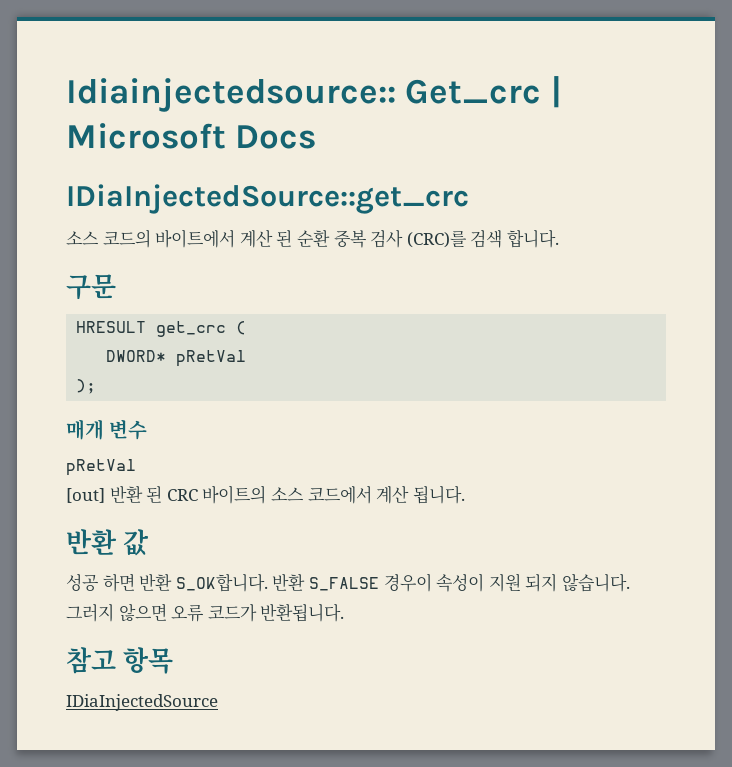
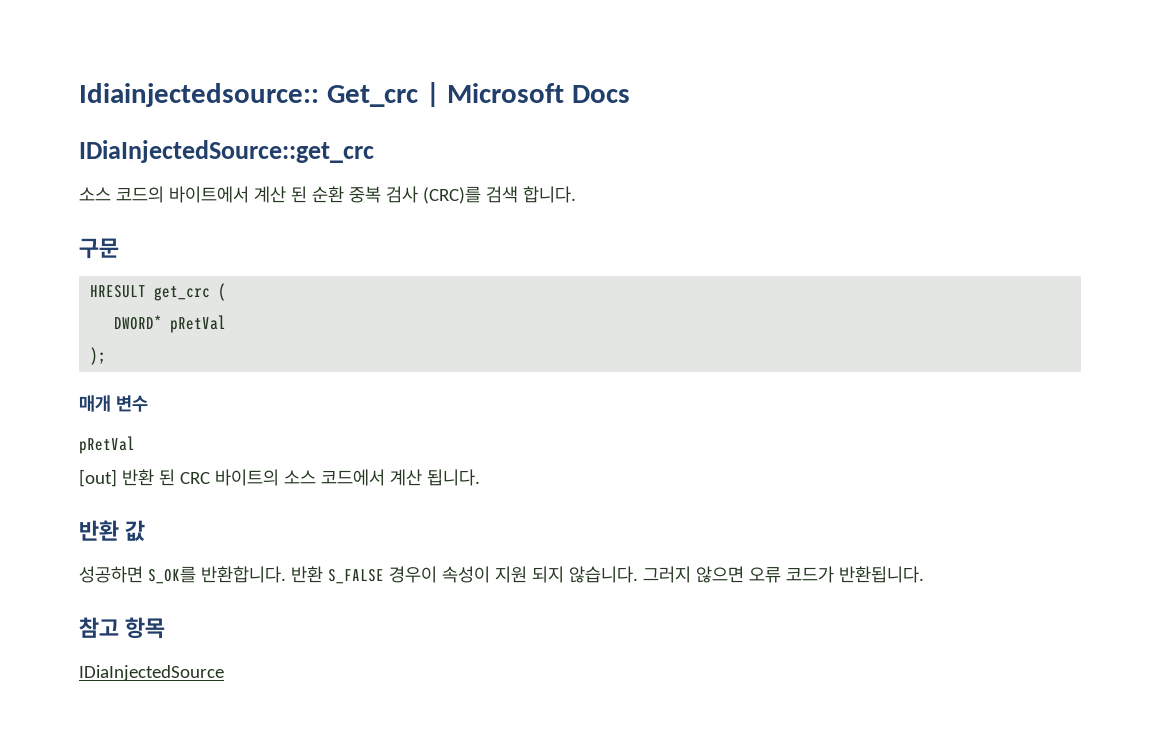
[66,573,268,592] 성공 하면 반환 S_OK합니다. -> [79,566,286,584] 성공하면 S_OK를 반환합니다.

